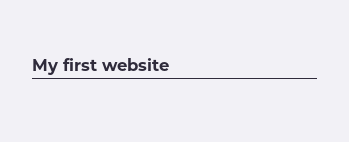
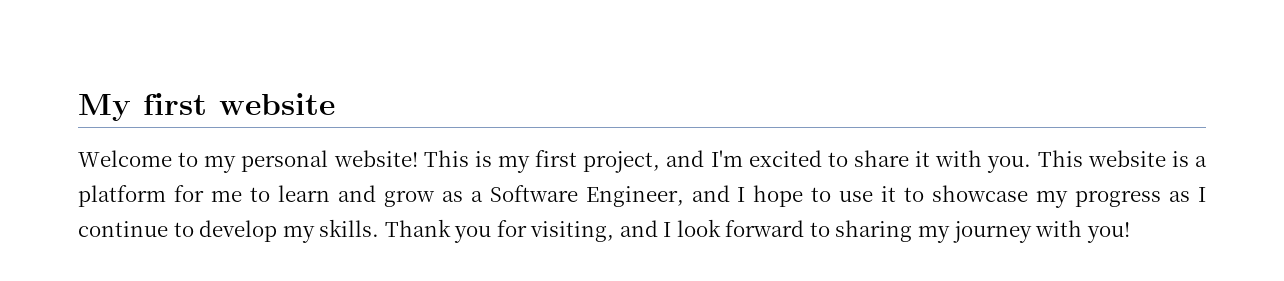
(169, 64) none -> [78,150,1207,173] [78,185,1207,208] [78,219,1130,243] // Welcome to my personal website! This is my first project, and I'm excited to share it with you. This website is a platform for me to learn and grow as a Software Engineer, and I hope to use it to showcase my progress as I continue to develop my skills. Thank you for visiting, and I look forward to sharing my journey with you!

